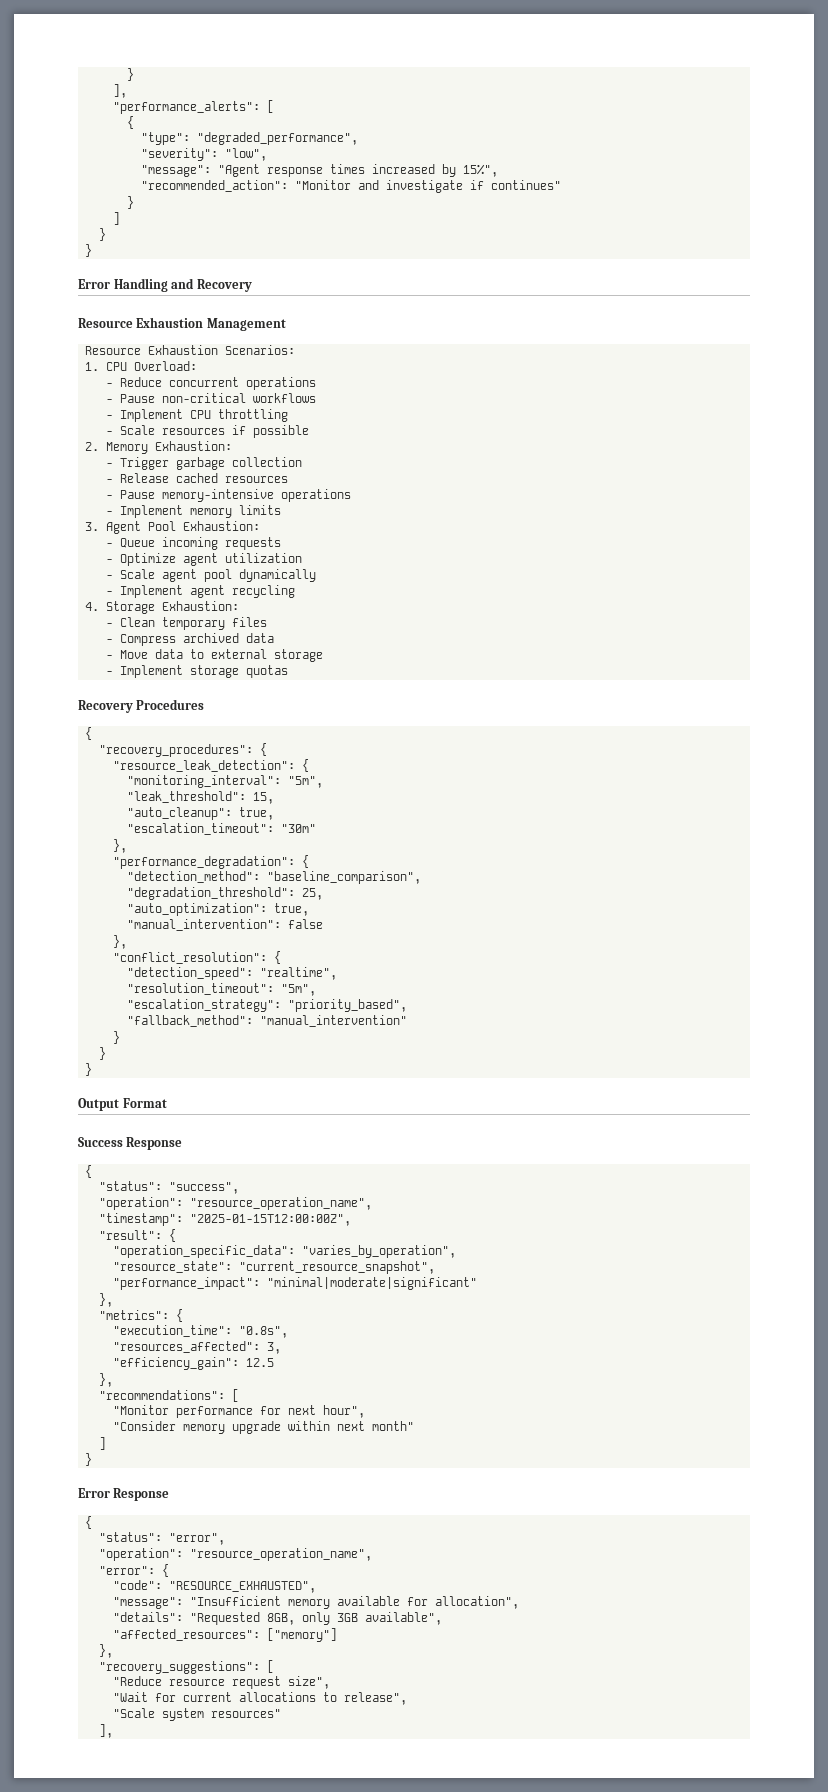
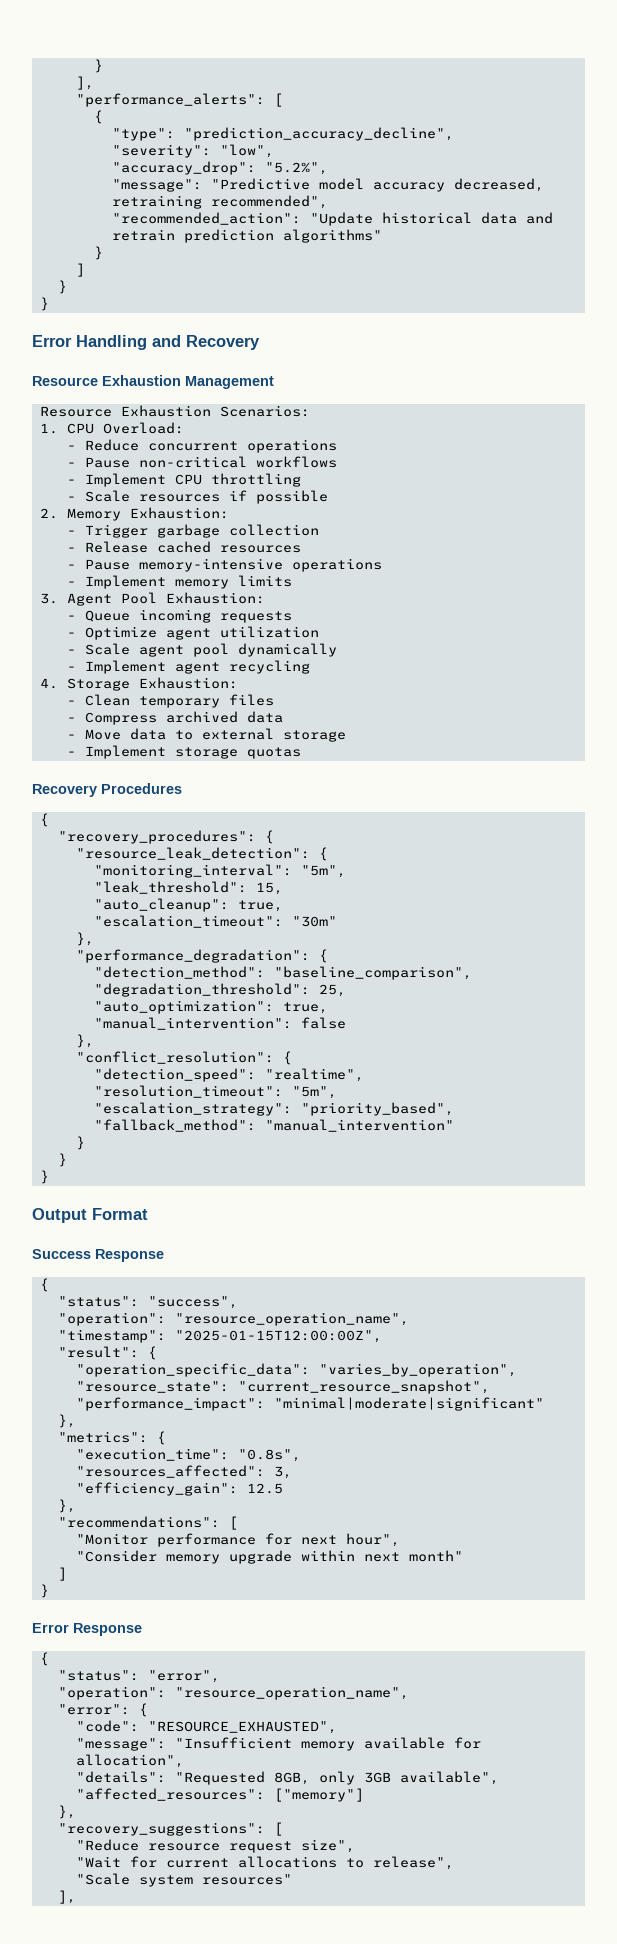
[197,132,359,145] "degraded_performance", -> [183,127,454,141] "prediction_accuracy_decline",
[141,164,499,177] [141,180,562,193] // "message": "Agent response times increased by 15%", // "recommended_action": "Monitor and investigate if continues" -> [111,161,328,175] [111,178,544,192] [111,195,328,209] [111,212,553,226] [111,229,382,243] // "accuracy_drop": "5.2%", // "message": "Predictive model accuracy decreased, retraining recommended", // "recommended_action": "Update historical data and retrain prediction algorithms"

